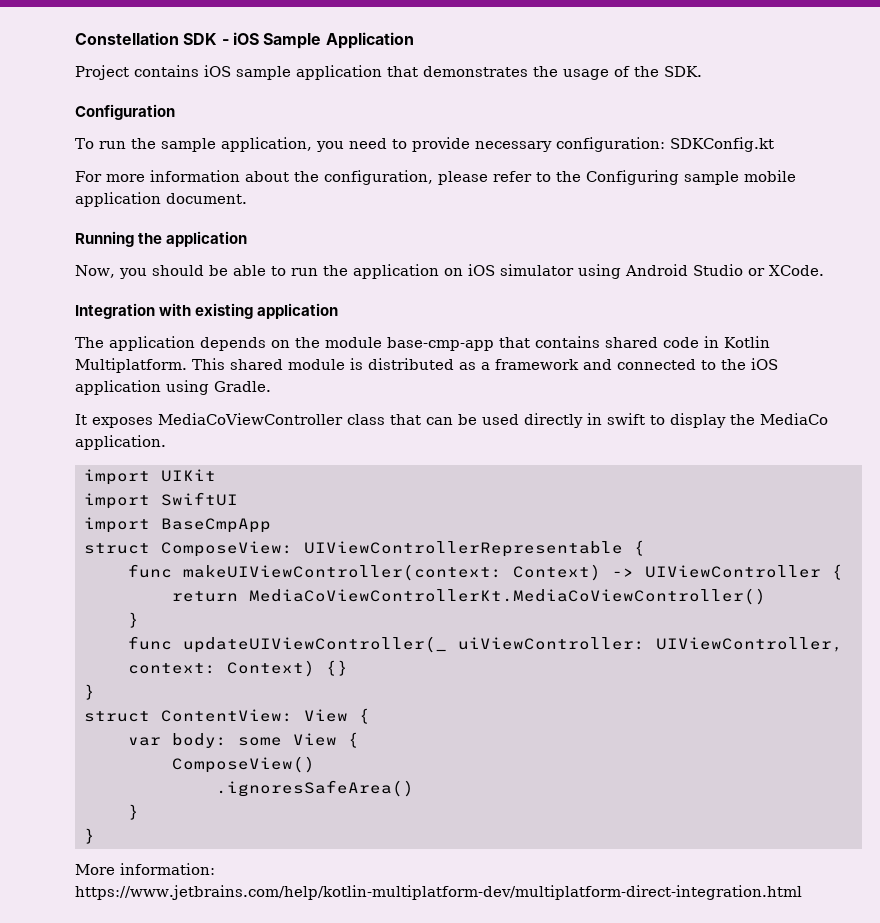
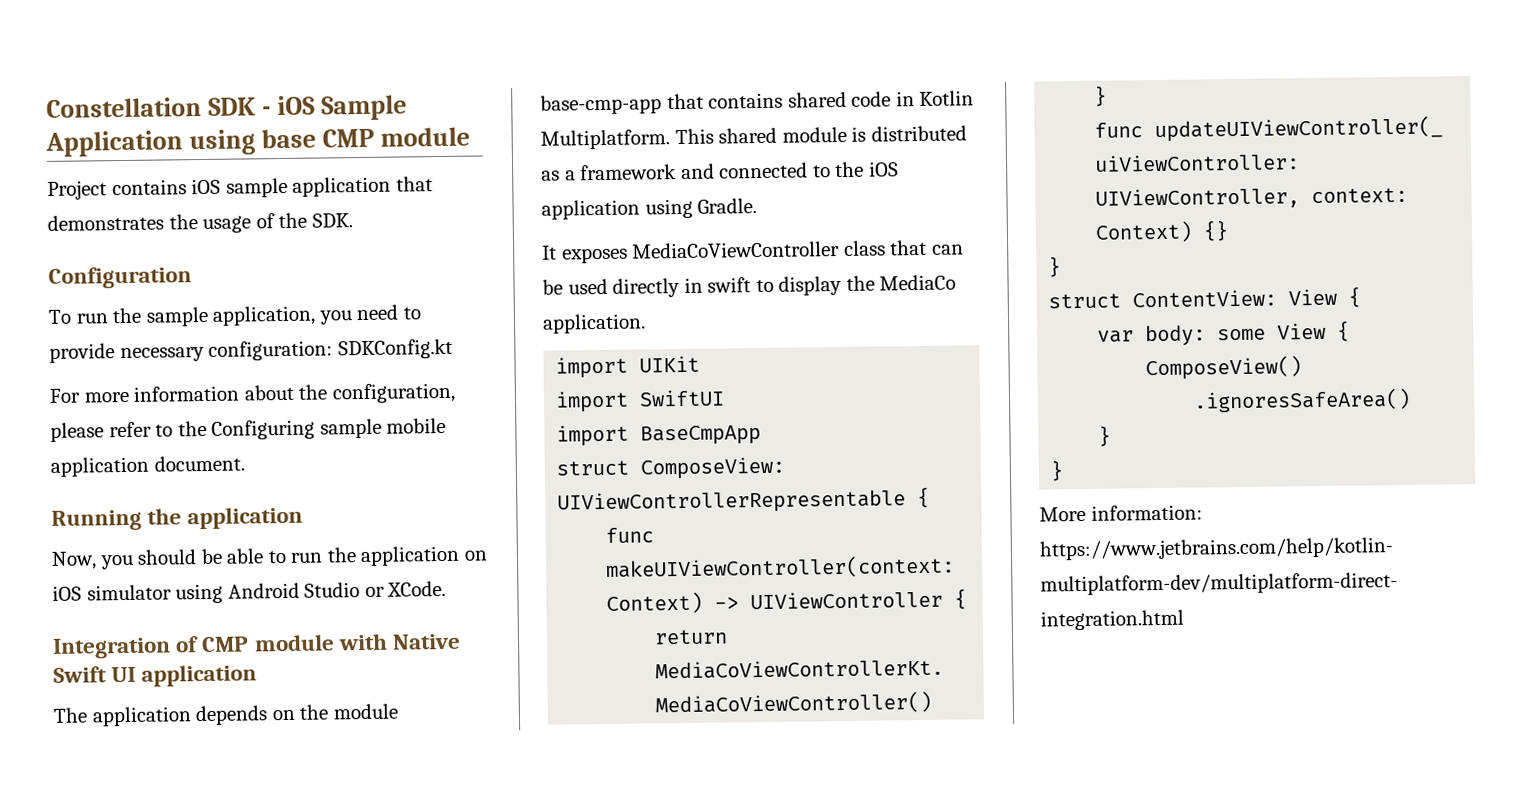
(414, 40) none -> [188,126,470,156] using base CMP module
[159,303,254,319] with existing -> [175,633,462,653] [53,666,137,683] of CMP module with Native Swift UI

